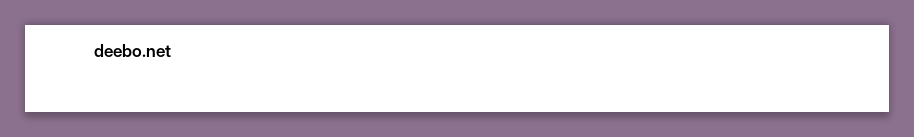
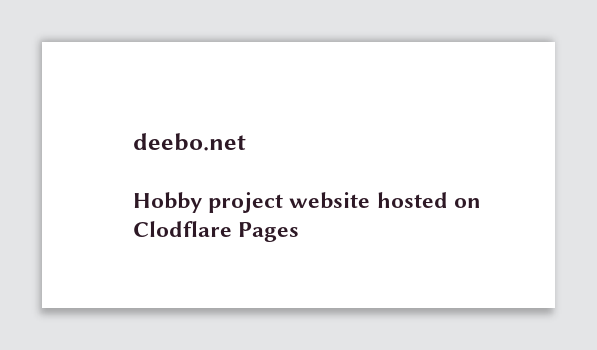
(171, 50) none -> [133,192,481,213] [133,221,300,242] // Hobby project website hosted on Clodflare Pages

